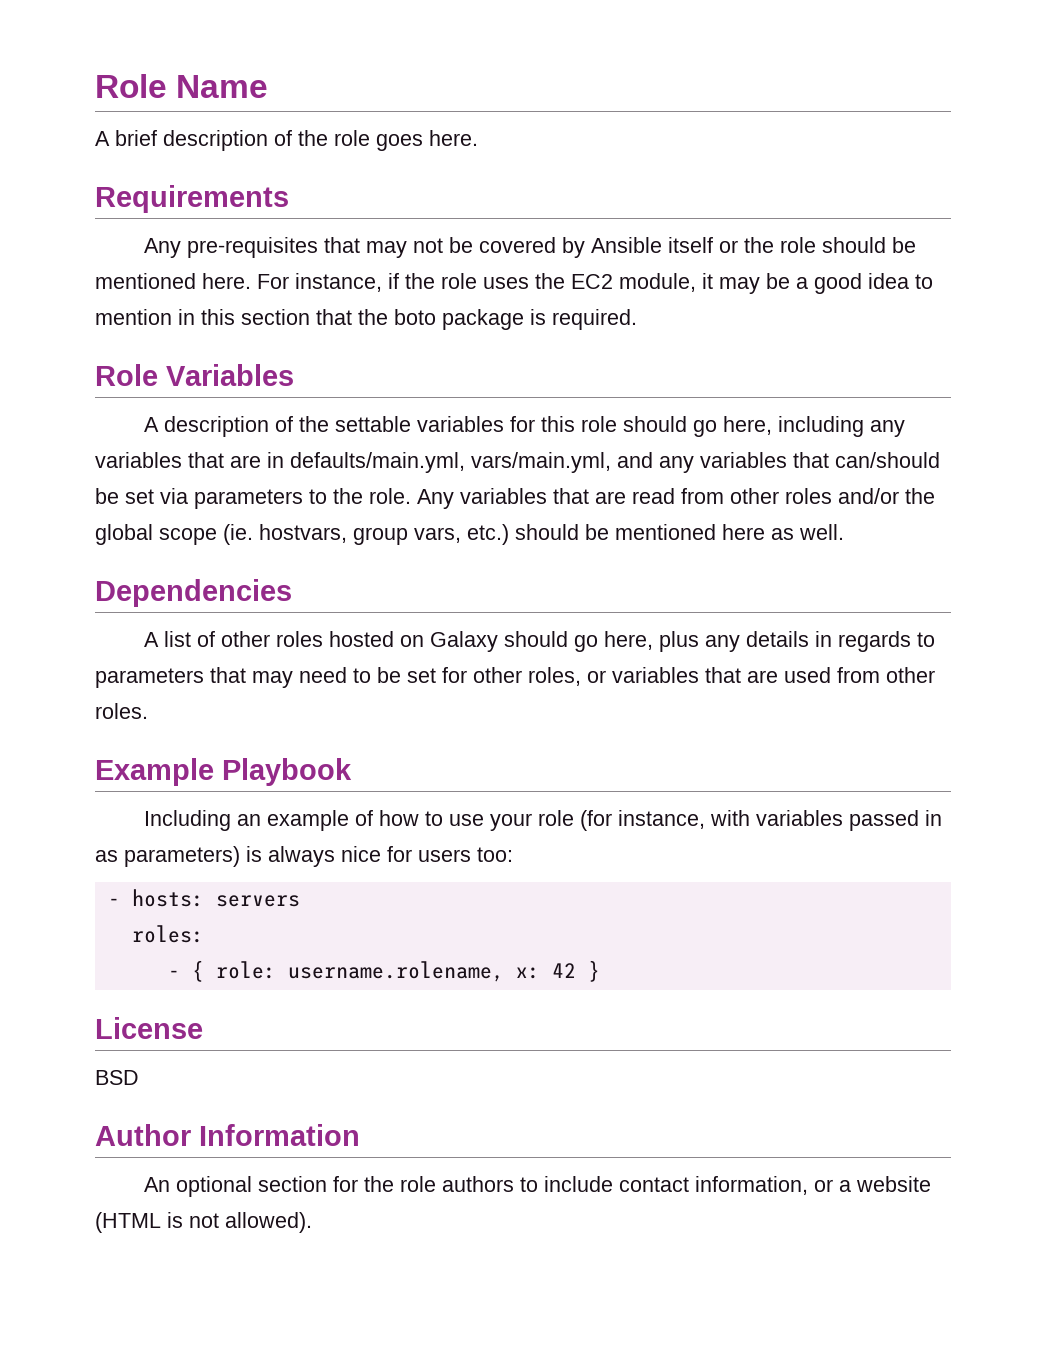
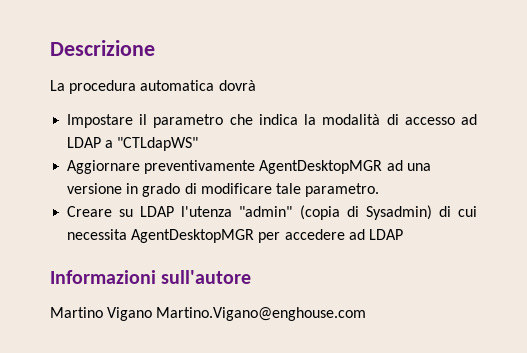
[95,74,269,98] [95,130,478,151] [95,185,289,213] [144,237,917,258] [95,273,933,294] [95,309,637,330] [95,364,294,386] [144,416,906,437] [95,452,940,473] [95,488,935,509] [95,524,844,545] [95,579,292,607] [144,631,936,652] [95,667,935,688] [95,703,148,719] [95,758,352,786] [144,810,943,831] [95,846,513,867] [107,889,300,907] [131,925,204,943] [167,960,600,982] [95,1017,203,1039] [95,1070,139,1085] [95,1124,360,1146] [144,1176,932,1197] [95,1212,312,1233] Role Name // A brief description of the role goes here. // Requirements // Any pre-requisites that may not be covered by Ansible itself or the role should be mentioned here. For instance, if the role uses the EC2 module, it may be a good idea to mention in this section that the boto package is required. // Role Variables // A description of the settable variables for this role should go here, including any variables that are in defaults/main.yml, vars/main.yml, and any variables that can/should be set via parameters to the role. Any variables that are read from other roles and/or the global scope (ie. hostvars, group vars, etc.) should be mentioned here as well. // Dependencies // A list of other roles hosted on Galaxy should go here, plus any details in regards to parameters that may need to be set for other roles, or variables that are used from other roles. // Example Playbook // Including an example of how to use your role (for instance, with variables passed in as parameters) is always nice for users too: // - hosts: servers // roles: // - { role: username.rolename, x: 42 } // License // BSD // Author Information // An optional section for the role authors to include contact information, or a website (HTML is not allowed). -> [50,40,155,56] [50,80,256,94] [67,114,477,128] [67,137,199,151] [67,160,431,174] [67,183,380,197] [67,205,477,220] [67,229,403,243] [50,270,252,284] [50,307,367,321] Descrizione // La procedura automatica dovrà // Impostare il parametro che indica la modalità di accesso ad LDAP a "CTLdapWS" // Aggiornare preventivamente AgentDesktopMGR ad una versione in grado di modificare tale parametro. // Creare su LDAP l'utenza "admin" (copia di Sysadmin) di cui necessita AgentDesktopMGR per accedere ad LDAP // Informazioni sull'autore // Martino Vigano Martino.Vigano@enghouse.com

